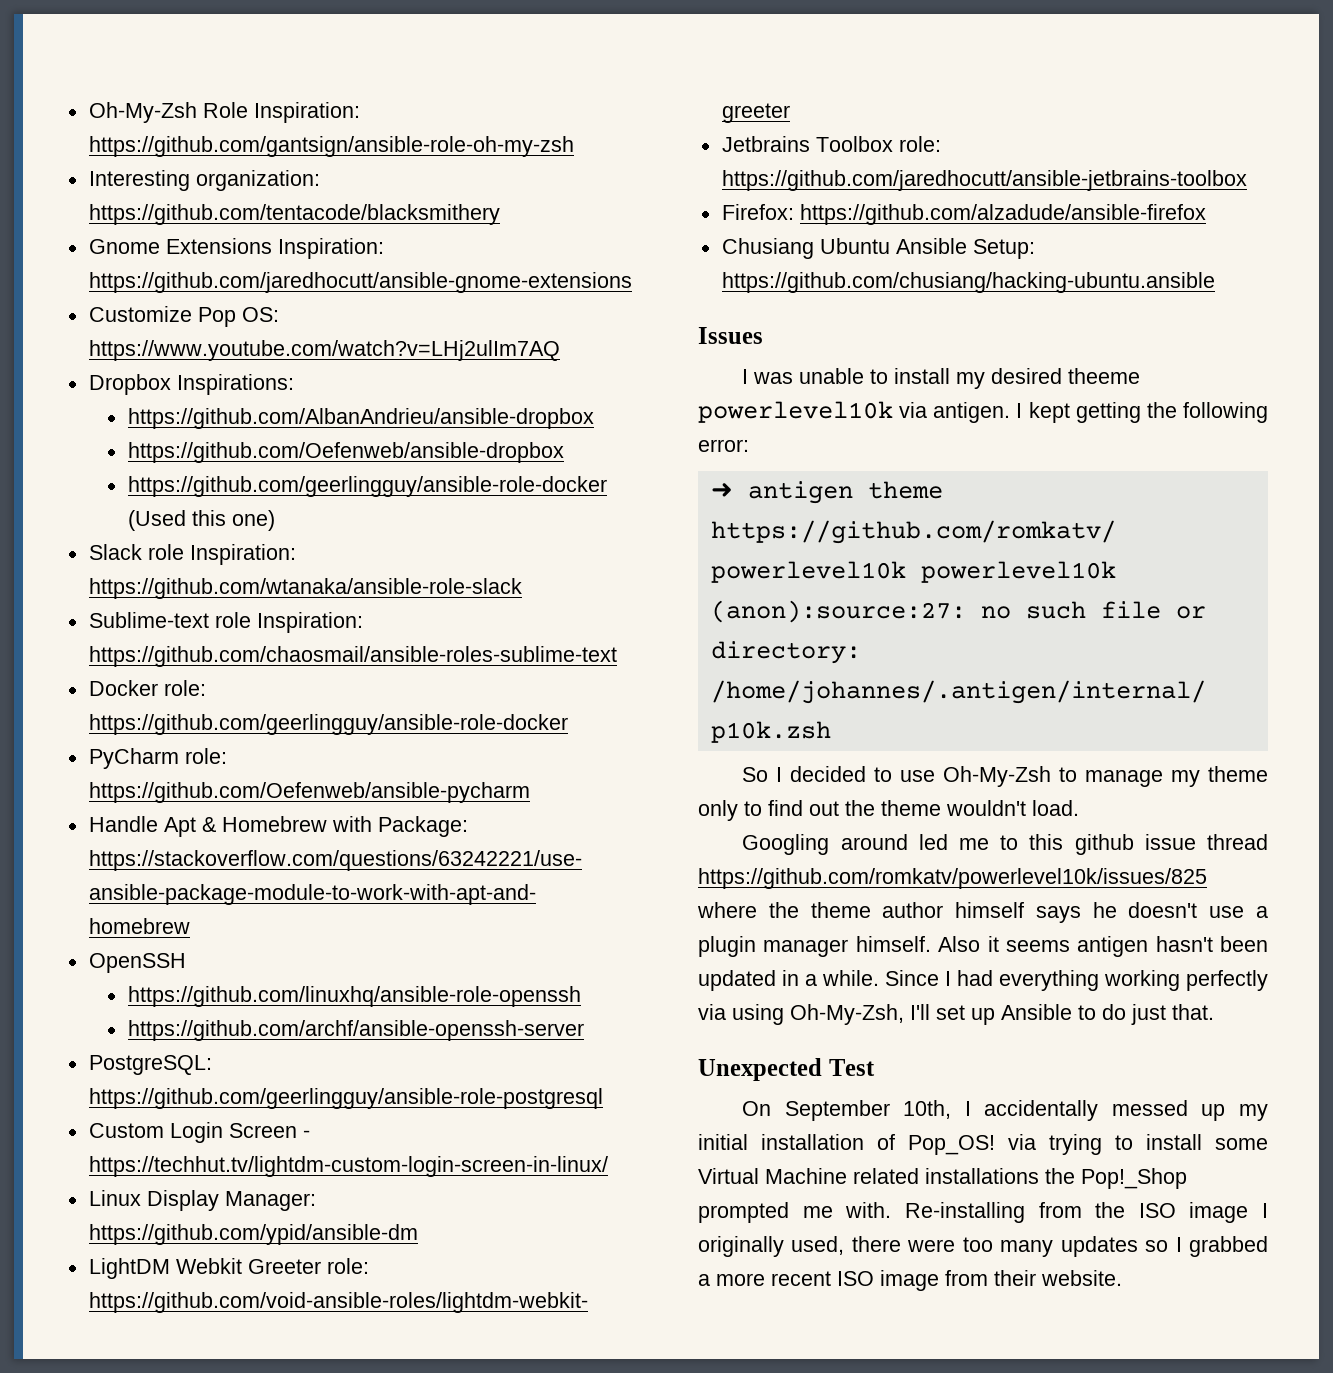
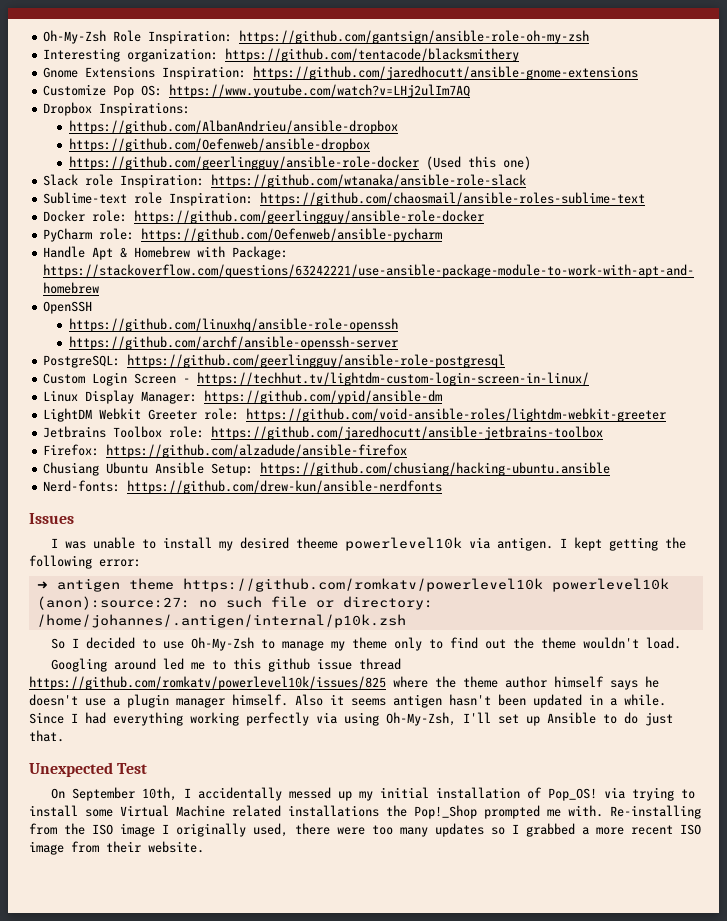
(1215, 282) none -> [43,480,443,494] // Nerd-fonts: https://github.com/drew-kun/ansible-nerdfonts

